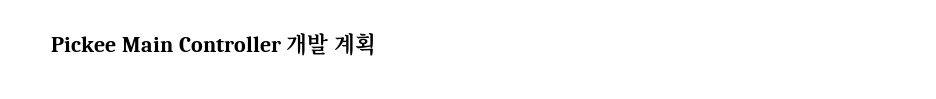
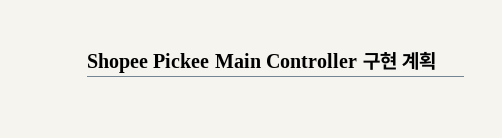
(51, 44) none -> [87,53,148,73] Shopee
[286,33,329,56] 개발 -> [362,52,397,70] 구현

